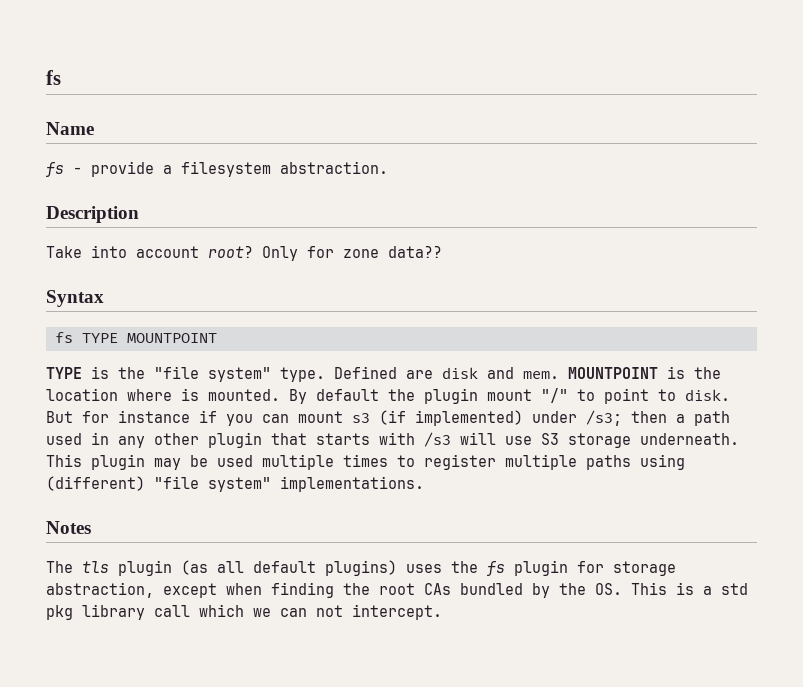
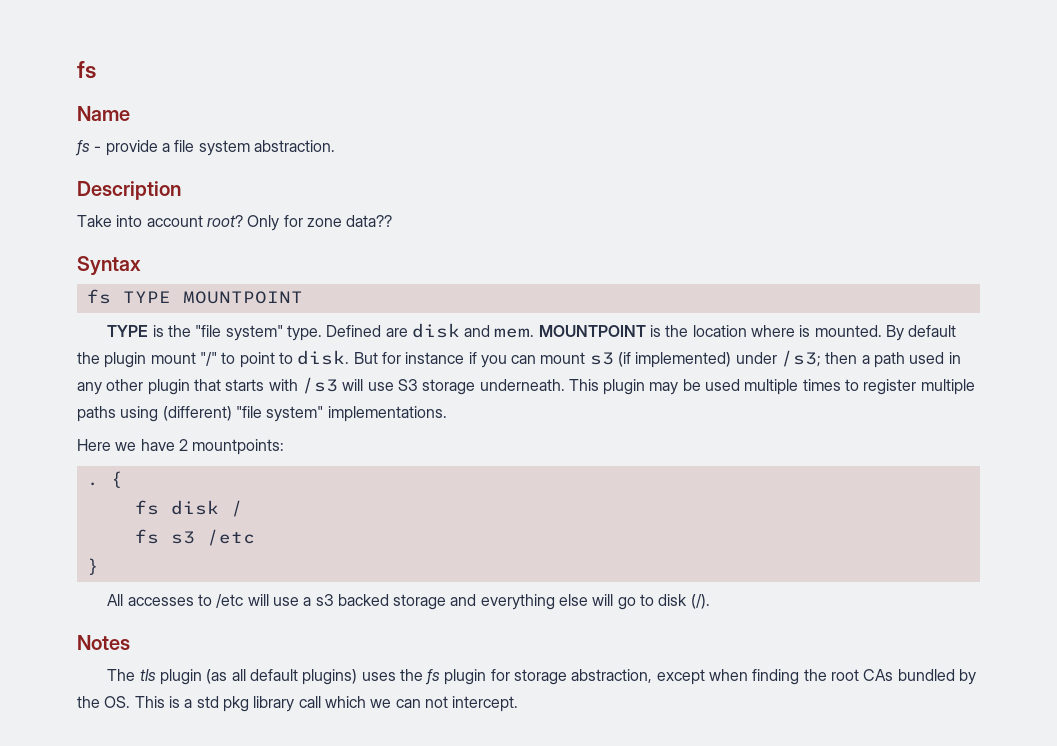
[181,161,271,177] filesystem -> [174,140,250,156] file system
(424, 484) none -> [77,439,285,455] [86,471,123,488] [134,500,243,517] [134,529,255,546] [86,558,99,575] [107,594,710,610] // Here we have 2 mountpoints: // . { // fs disk / // fs s3 /etc // } // All accesses to /etc will use a s3 backed storage and everything else will go to disk (/).

